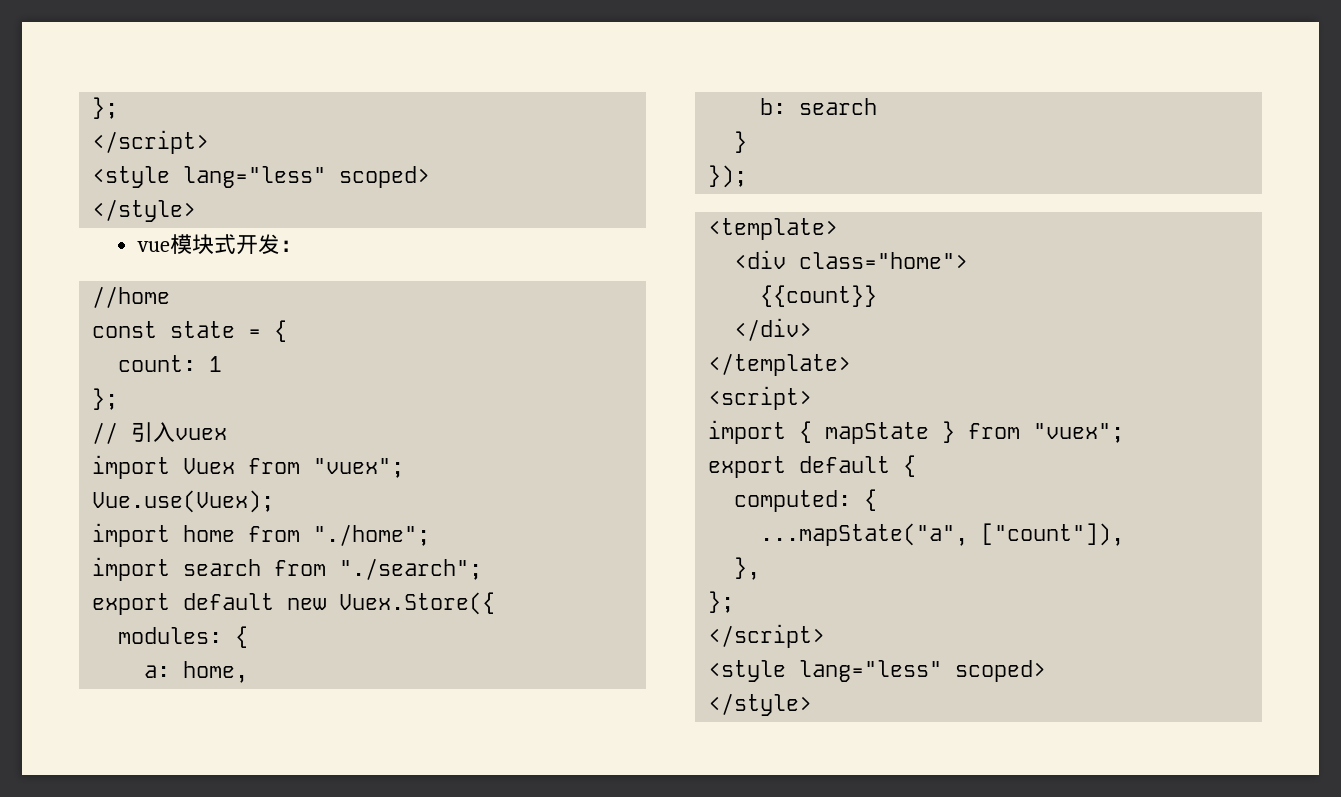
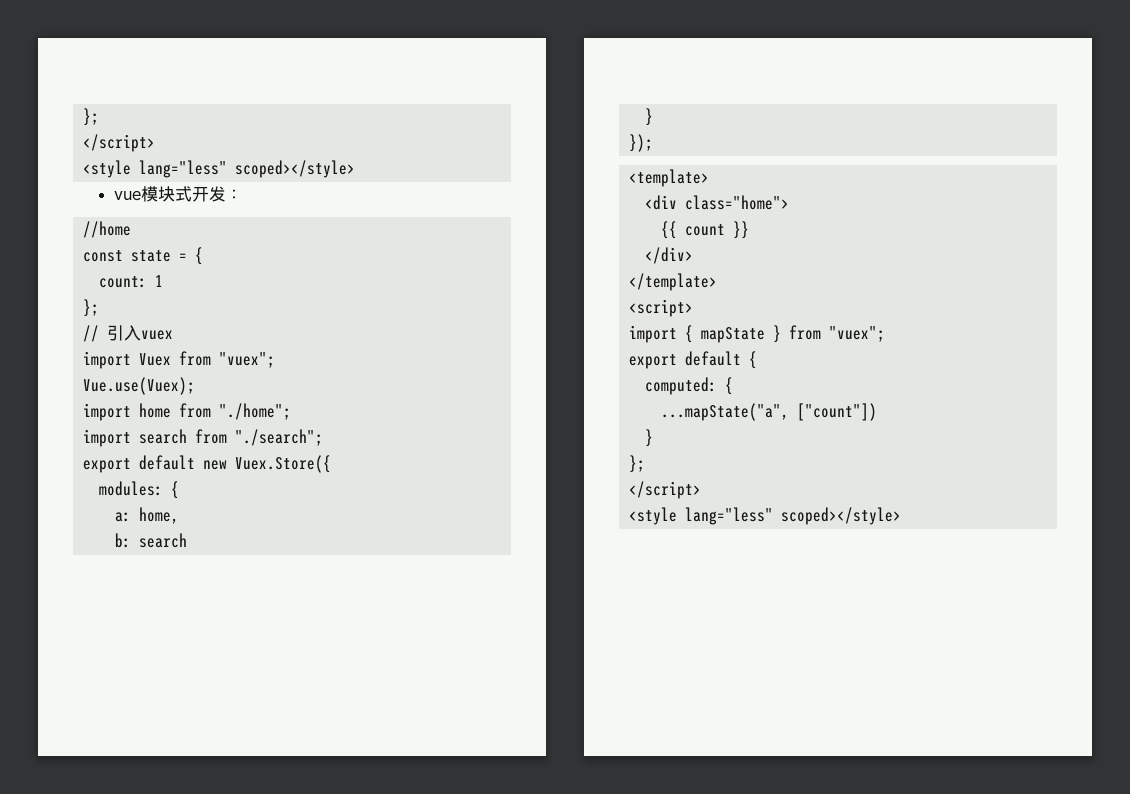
[92,97,119,119] [92,130,210,154] [92,166,431,188] [92,199,197,222] }; // </script> // <style lang="less" scoped> // </style> -> [83,108,100,126] [83,134,156,152] [83,160,356,178] }; // </script> // <style lang="less" scoped></style>
[760,285,878,307] {{count}} -> [661,221,750,239] {{ count }}
[981,523,1125,546] [734,557,761,580] [708,591,735,613] [708,624,826,648] [708,660,1047,682] [708,693,813,716] ["count"]), // }, // }; // </script> // <style lang="less" scoped> // </style> -> [797,403,878,421] [645,429,654,447] [629,455,646,473] [629,481,702,499] [629,507,902,525] ["count"]) // } // }; // </script> // <style lang="less" scoped></style>

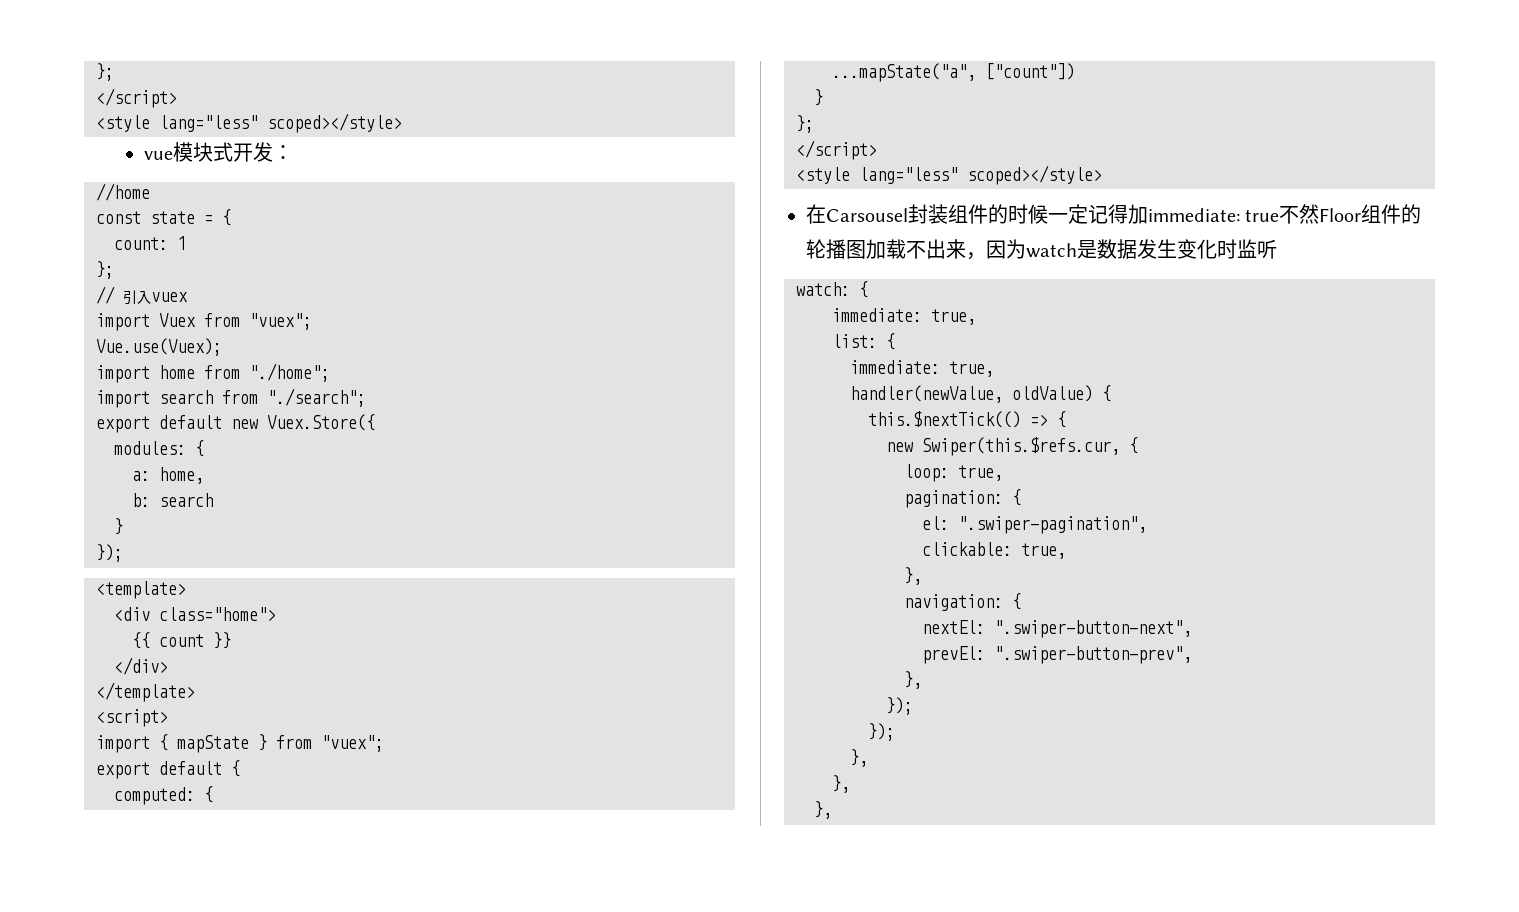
(902, 516) none -> [806,204,1422,224] [806,239,1277,260] [796,281,868,298] [832,308,976,325] [832,333,895,350] [850,360,994,377] [850,385,1111,403] [868,411,1066,428] [886,437,1138,456] [904,464,1003,482] [904,489,1021,508] [922,516,1147,534] [922,542,1066,559] [904,567,922,585] [904,593,1021,611] [922,620,1192,638] [922,646,1192,664] [904,671,922,689] [886,697,913,715] [868,723,895,741] [850,749,868,767] [832,775,850,793] [814,801,832,819] // 在Carsousel封装组件的时候一定记得加immediate: true不然Floor组件的轮播图加载不出来，因为watch是数据发生变化时监听 // watch: { // immediate: true, // list: { // immediate: true, // handler(newValue, oldValue) { // this.$nextTick(() => { // new Swiper(this.$refs.cur, { // loop: true, // pagination: { // el: ".swiper-pagination", // clickable: true, // }, // navigation: { // nextEl: ".swiper-button-next", // prevEl: ".swiper-button-prev", // }, // }); // }); // }, // }, // },

